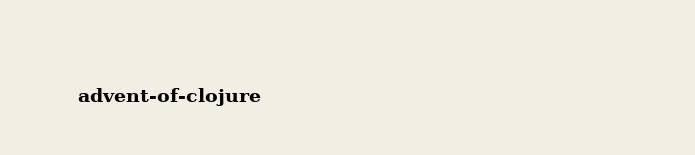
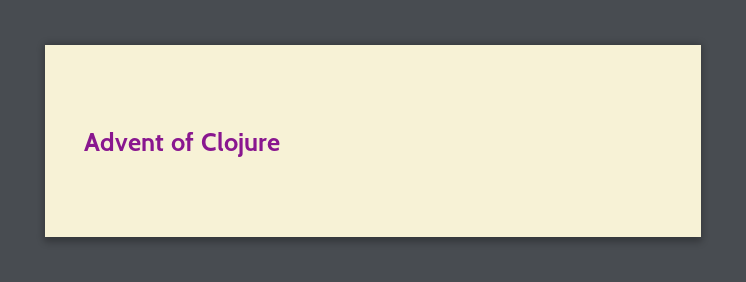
[78,88,261,106] advent-of-clojure -> [84,132,280,157] Advent of Clojure

